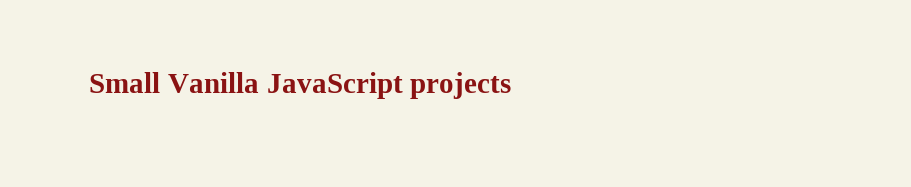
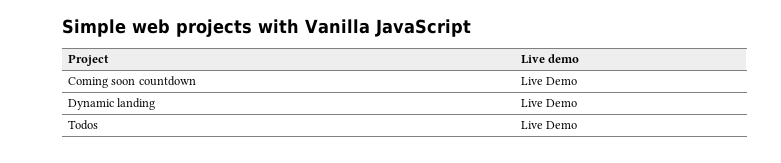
[89,72,512,99] Small Vanilla JavaScript projects -> [62,19,471,37] [68,54,110,66] [521,54,580,64] [68,76,196,88] [521,77,578,85] [68,98,156,110] [521,99,578,107] [68,120,99,130] [521,121,578,129] Simple web projects with Vanilla JavaScript // Project | Live demo // Coming soon countdown | Live Demo // Dynamic landing | Live Demo // Todos | Live Demo

